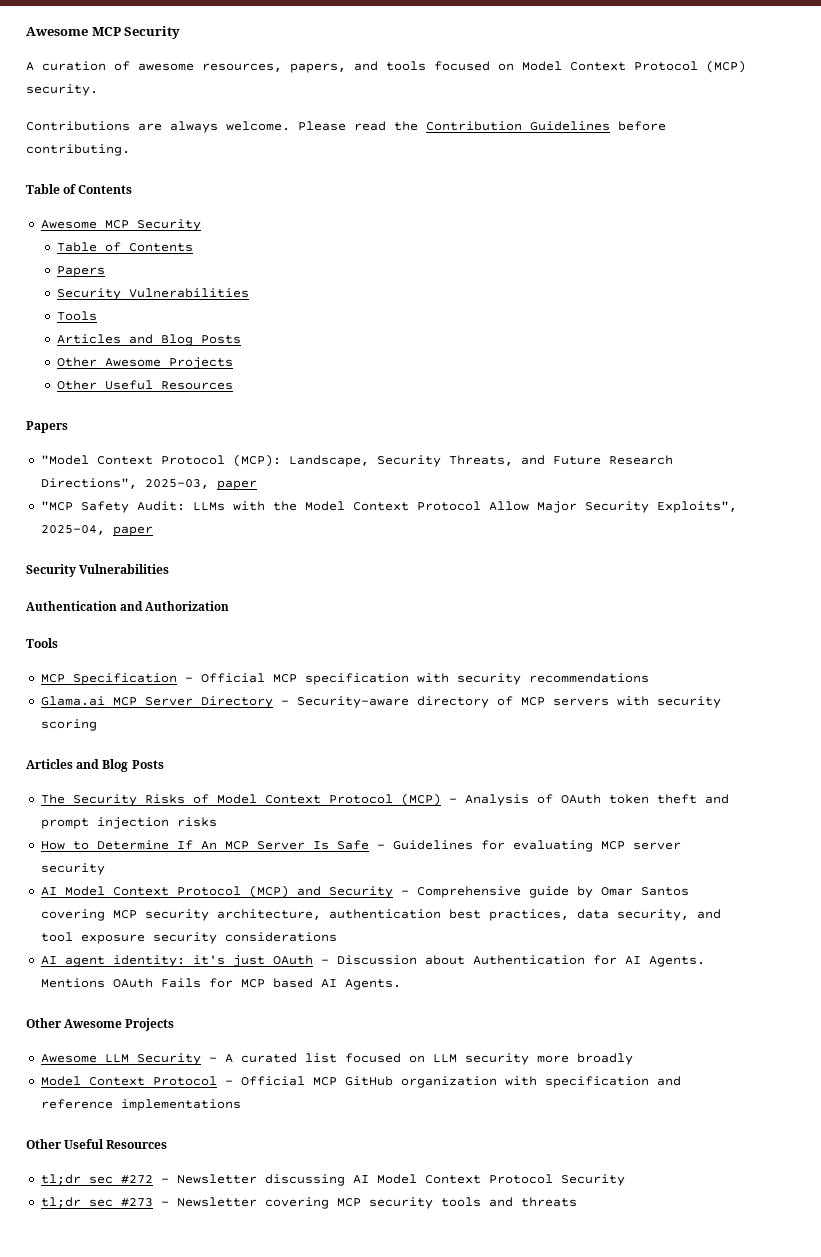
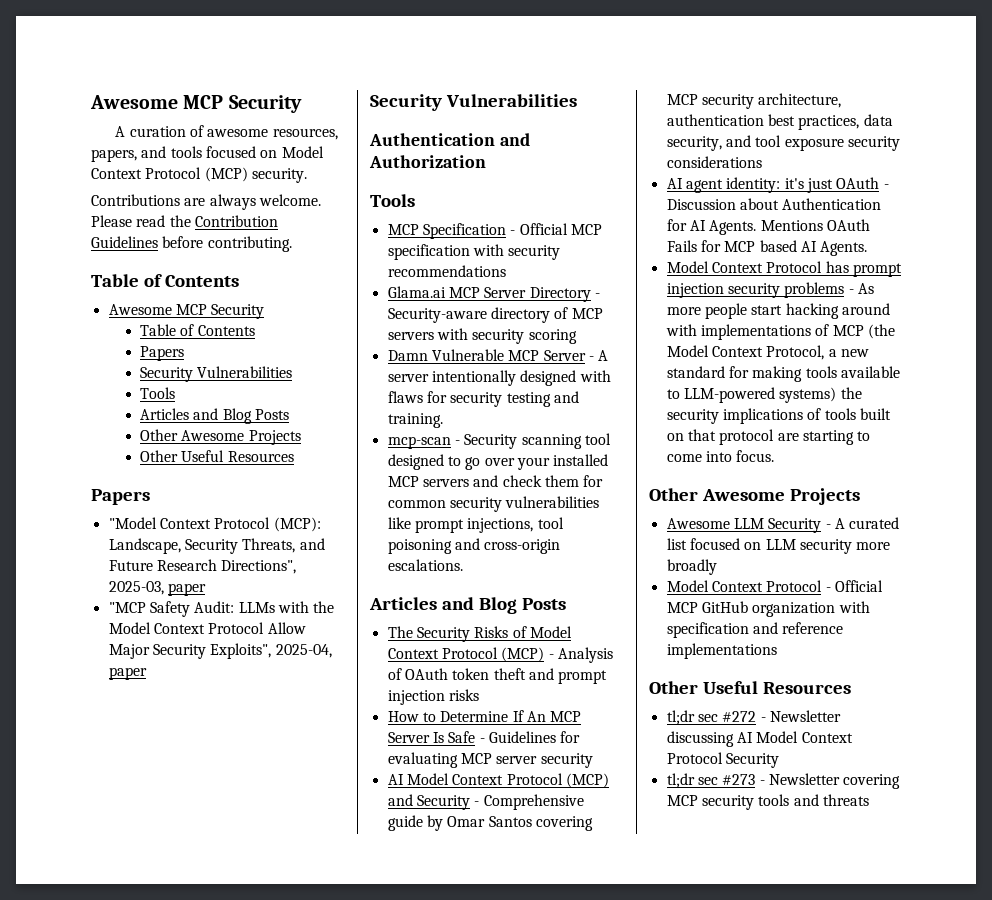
(97, 725) none -> [387,349,609,361] [387,370,611,386] [387,391,579,407] [387,413,443,428] [387,433,611,449] [387,454,609,470] [387,475,604,487] [387,496,600,512] [387,517,564,533] [387,538,561,554] [387,559,463,571] // Damn Vulnerable MCP Server - A server intentionally designed with flaws for security testing and training. // mcp-scan - Security scanning tool designed to go over your installed MCP servers and check them for common security vulnerabilities like prompt injections, tool poisoning and cross-origin escalations.
(401, 984) none -> [666,261,902,277] [666,282,874,298] [666,303,890,319] [665,324,895,340] [666,345,869,360] [666,366,900,382] [666,387,862,403] [666,408,891,424] [666,429,871,445] [666,450,775,462] // Model Context Protocol has prompt injection security problems - As more people start hacking around with implementations of MCP (the Model Context Protocol, a new standard for making tools available to LLM-powered systems) the security implications of tools built on that protocol are starting to come into focus.

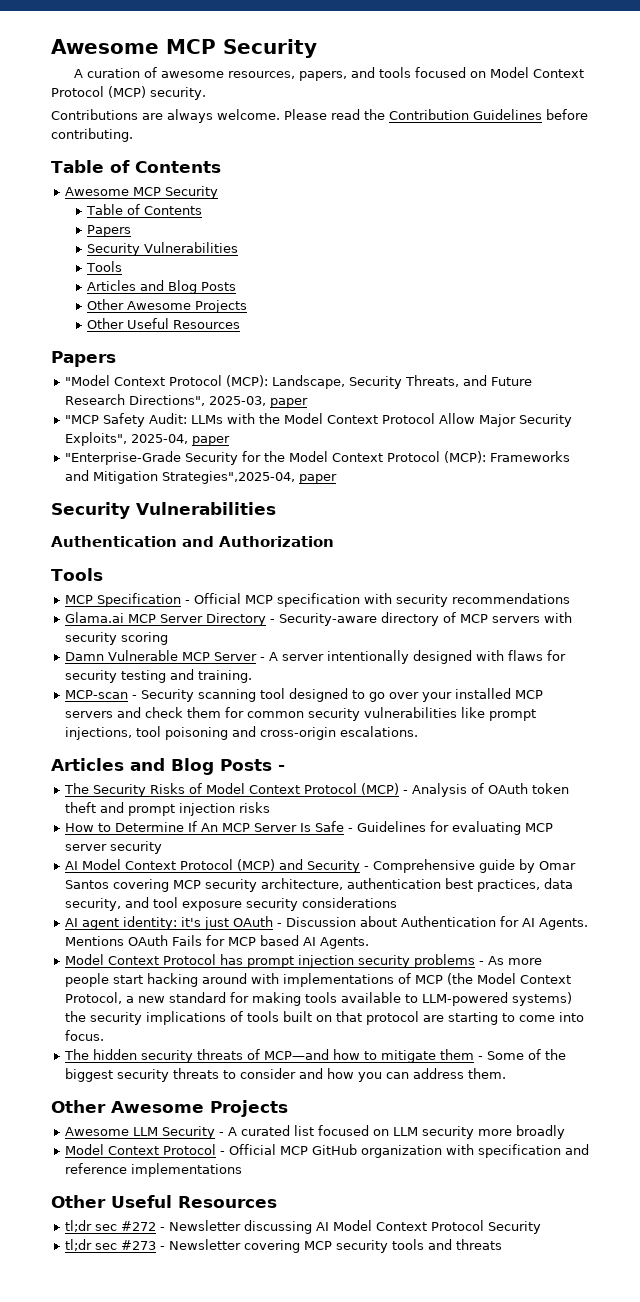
(147, 673) none -> [64,451,570,465] [64,470,337,484] // "Enterprise-Grade Security for the Model Context Protocol (MCP): Frameworks and Mitigation Strategies",2025-04, paper
[387,436,451,449] mcp-scan -> [64,690,128,699] MCP-scan
(566, 604) none -> [278,765,285,771] -
(775, 456) none -> [63,1049,566,1063] [64,1068,506,1082] // The hidden security threats of MCP—and how to mitigate them - Some of the biggest security threats to consider and how you can address them.

